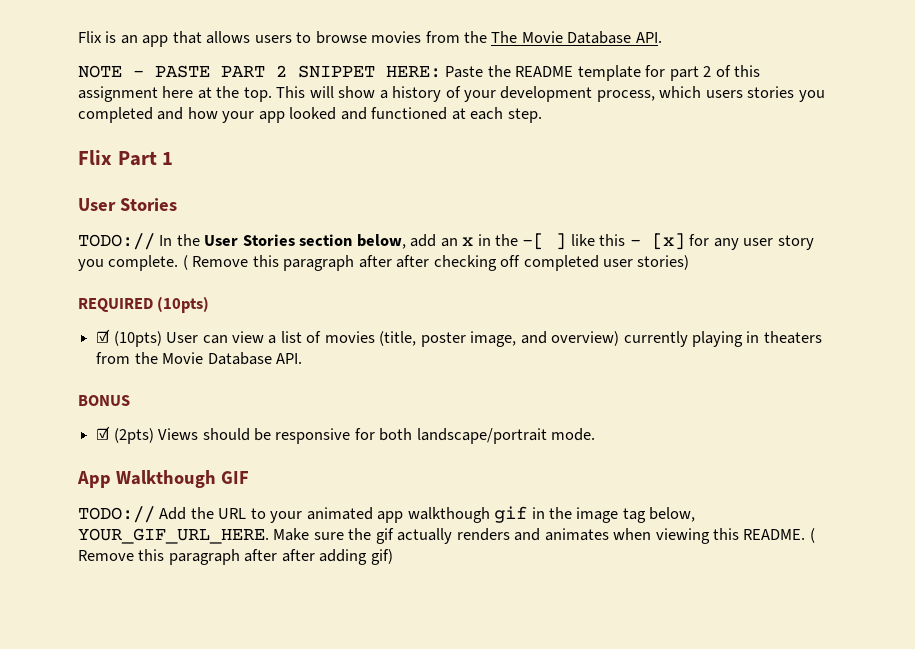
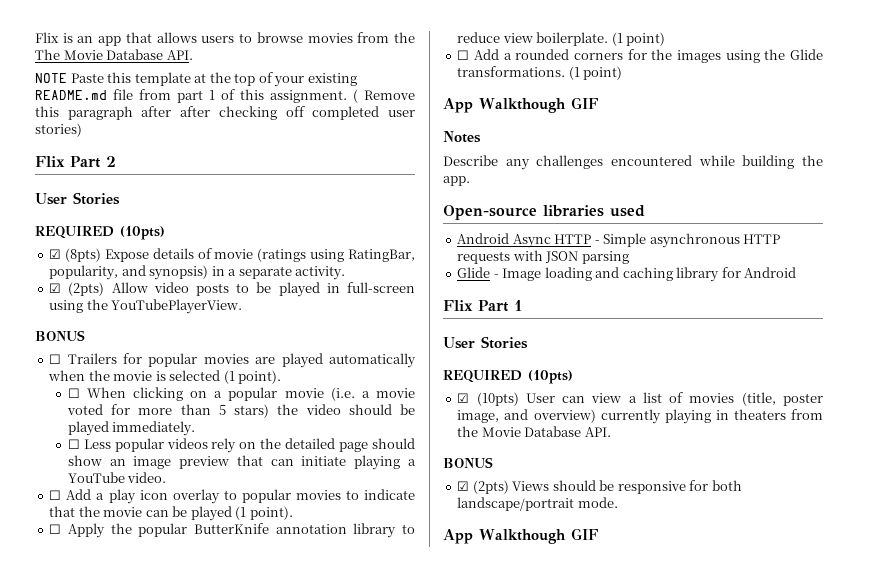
[133,65,761,81] [78,86,825,102] [78,107,542,123] [78,150,174,166] [78,198,177,211] [78,233,814,250] [78,255,179,271] - PASTE PART 2 SNIPPET HERE: Paste the README template for part 2 of this assignment here at the top. This will show a history of your development process, which users stories you completed and how your app looked and functioned at each step. // Flix Part 1 // User Stories // TODO:// In the User Stories section below, add an x in the -[ ] like this - [x] for any user story you complete. -> [70,72,357,87] [35,89,347,103] Paste this template at the top of your existing README.md file from part 1 of this assignment.
(690, 262) none -> [35,156,116,168] [35,192,120,205] [35,226,165,240] [49,248,415,262] [49,265,346,280] [49,282,415,297] [49,299,243,314] [35,330,85,341] [49,353,416,368] [48,370,282,384] [67,387,415,401] [66,404,415,418] [67,421,196,436] [67,438,416,453] [67,455,417,470] [67,472,167,483] [49,489,415,504] [49,506,293,521] [49,523,415,538] [457,32,666,46] [457,49,823,63] [457,66,623,80] [443,97,598,113] [443,131,481,143] [443,155,823,170] [443,176,470,186] [443,205,645,220] [457,233,781,248] [457,250,629,264] [457,267,797,282] [443,300,523,312] [443,336,528,349] // Flix Part 2 // User Stories // REQUIRED (10pts) // ☑ (8pts) Expose details of movie (ratings using RatingBar, popularity, and synopsis) in a separate activity. // ☑ (2pts) Allow video posts to be played in full-screen using the YouTubePlayerView. // BONUS // ☐ Trailers for popular movies are played automatically when the movie is selected (1 point). // ☐ When clicking on a popular movie (i.e. a movie voted for more than 5 stars) the video should be played immediately. // ☐ Less popular videos rely on the detailed page should show an image preview that can initiate playing a YouTube video. // ☐ Add a play icon overlay to popular movies to indicate that the movie can be played (1 point). // ☐ Apply the popular ButterKnife annotation library to reduce view boilerplate. (1 point) // ☐ Add a rounded corners for the images using the Glide transformations. (1 point) // App Walkthough GIF // Notes // Describe any challenges encountered while building the app. // Open-source libraries used // Android Async HTTP - Simple asynchronous HTTP requests with JSON parsing // Glide - Image loading and caching library for Android // Flix Part 1 // User Stories
[78,506,696,523] [78,528,815,544] [78,549,393,565] // TODO:// Add the URL to your animated app walkthough gif in the image tag below, YOUR_GIF_URL_HERE. Make sure the gif actually renders and animates when viewing this README. ( Remove this paragraph after after adding gif) -> (598, 534) none

